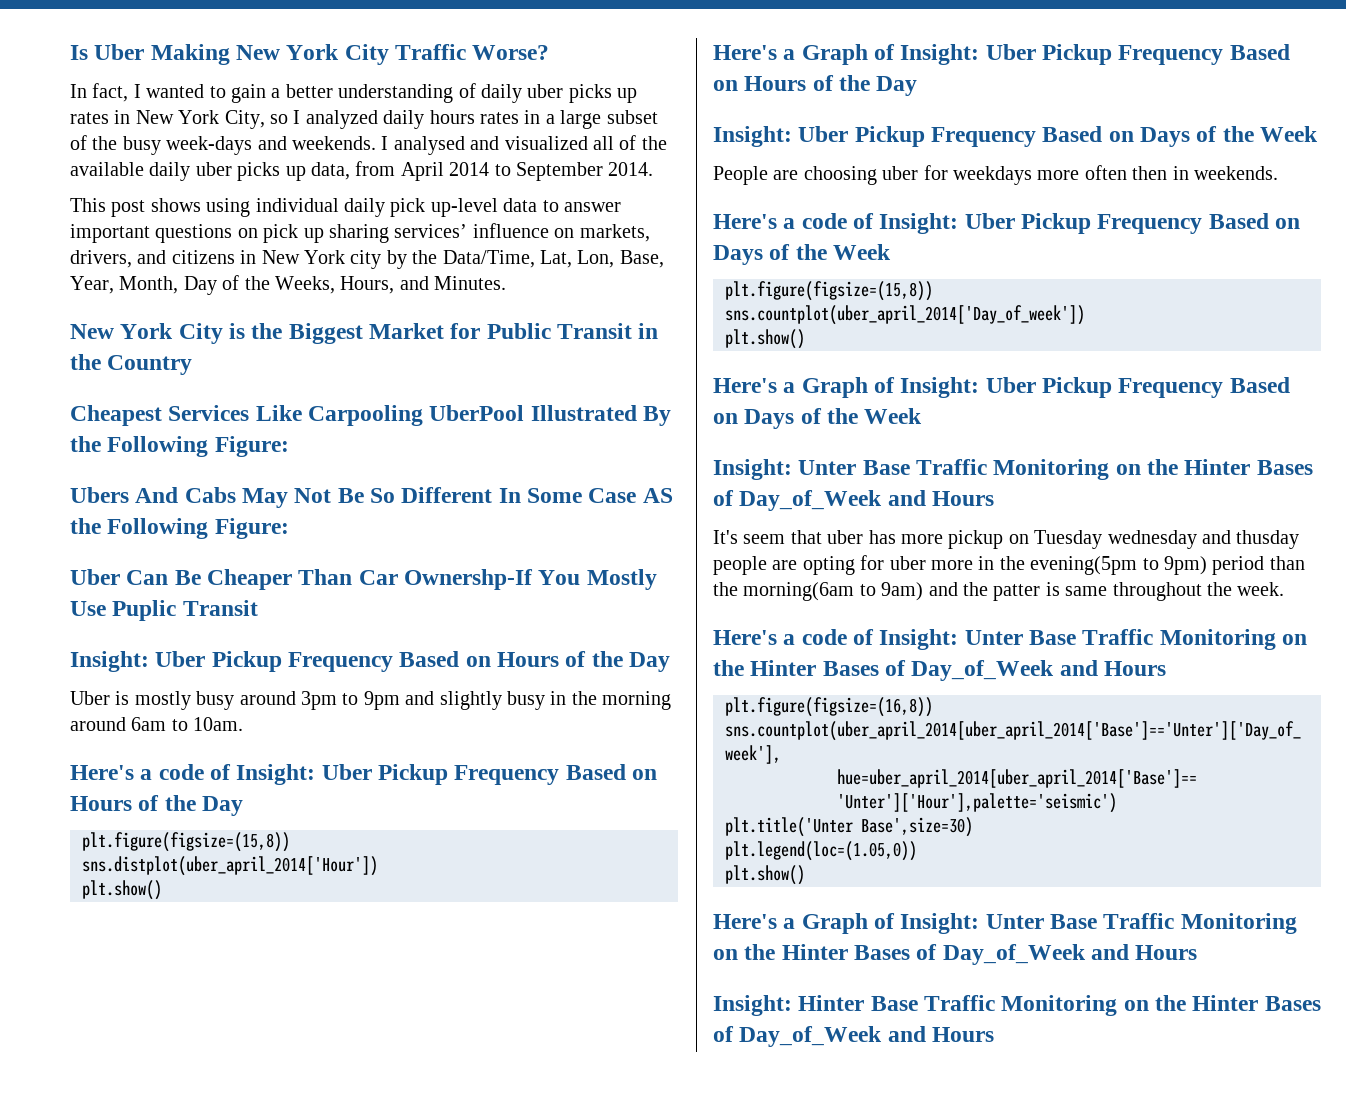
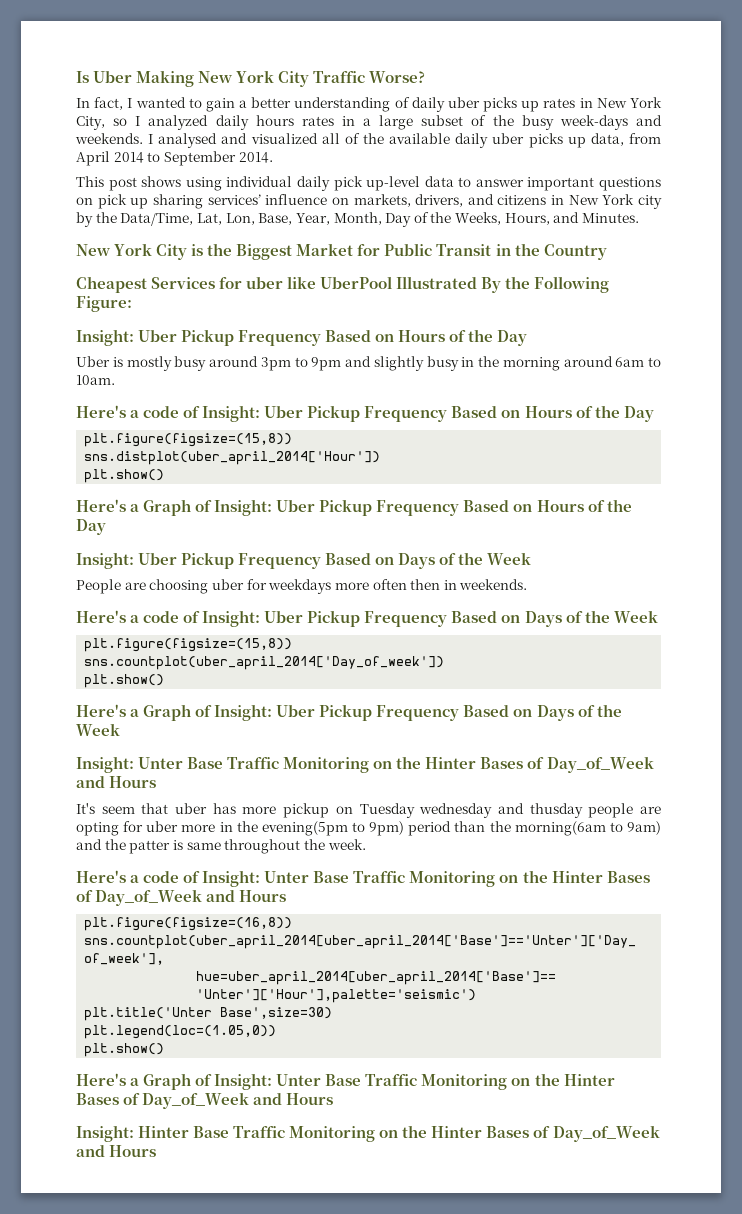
[255,405,424,426] Like Carpooling -> [219,276,317,289] for uber like
[70,487,673,508] [70,518,289,539] [70,569,657,590] [70,600,258,621] // Ubers And Cabs May Not Be So Different In Some Case AS the Following Figure: // Uber Can Be Cheaper Than Car Ownershp-If You Mostly Use Puplic Transit -> (132, 304) none

